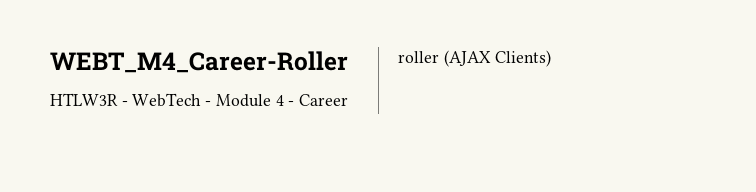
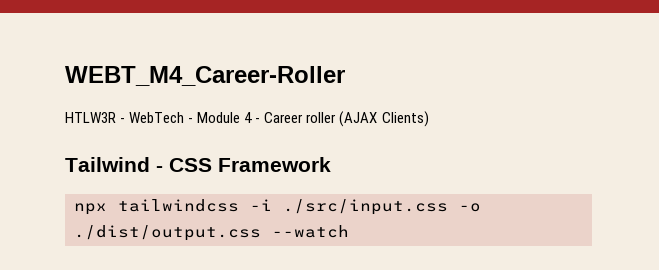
(552, 58) none -> [65,157,331,172] [74,199,481,215] [74,225,349,241] // Tailwind - CSS Framework // npx tailwindcss -i ./src/input.css -o ./dist/output.css --watch

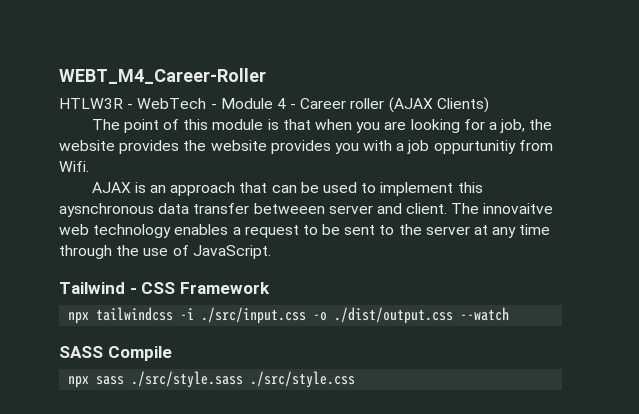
(429, 119) none -> [91,119,553,133] [59,140,553,154] [59,161,89,172] [91,182,483,196] [59,203,554,217] [59,224,551,238] [59,245,271,259] // The point of this module is that when you are looking for a job, the website provides the website provides you with a job oppurtunitiy from Wifi. // AJAX is an approach that can be used to implement this aysnchronous data transfer betweeen server and client. The innovaitve web technology enables a request to be sent to the server at any time through the use of JavaScript.
(349, 231) none -> [59,346,172,361] [68,371,356,388] // SASS Compile // npx sass ./src/style.sass ./src/style.css

